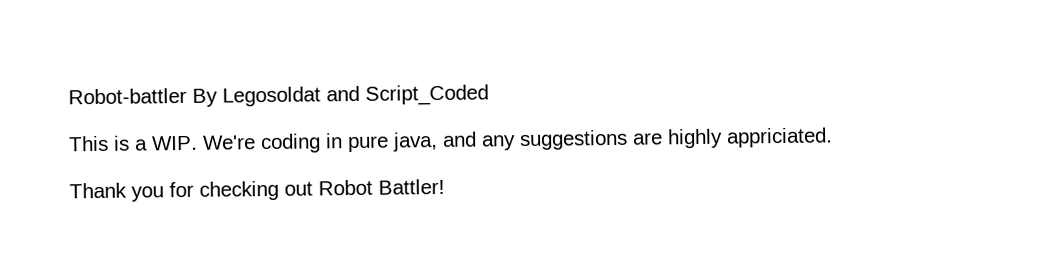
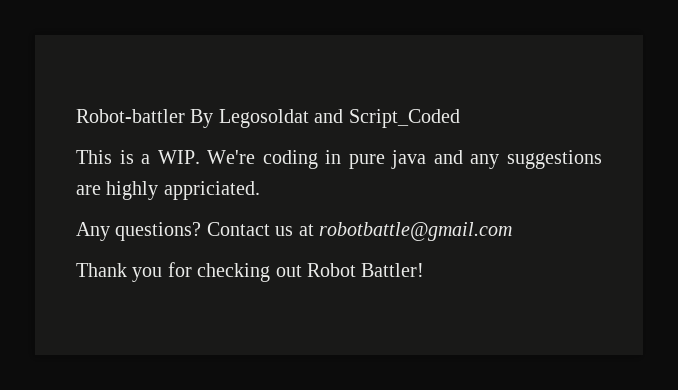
[392,132,438,152] java, -> [391,150,427,169] java
(833, 137) none -> [76,222,512,241] // Any questions? Contact us at robotbattle@gmail.com

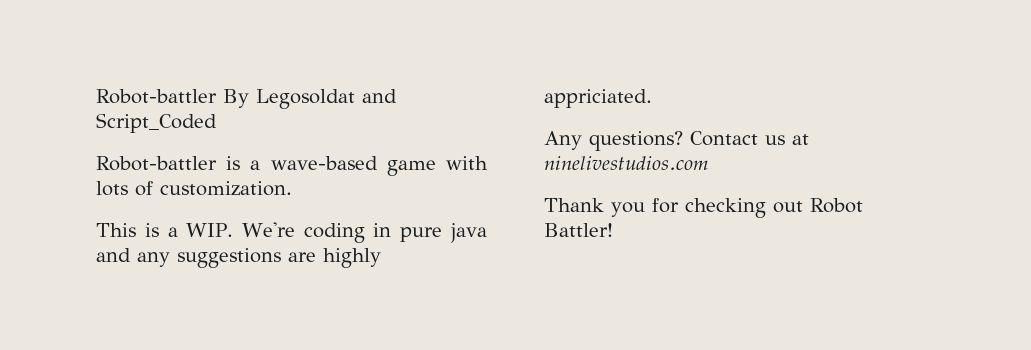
(460, 118) none -> [96,156,488,176] [96,181,292,196] // Robot-battler is a wave-based game with lots of customization.
[319,222,512,241] robotbattle@gmail.com -> [544,156,708,170] ninelivestudios.com

